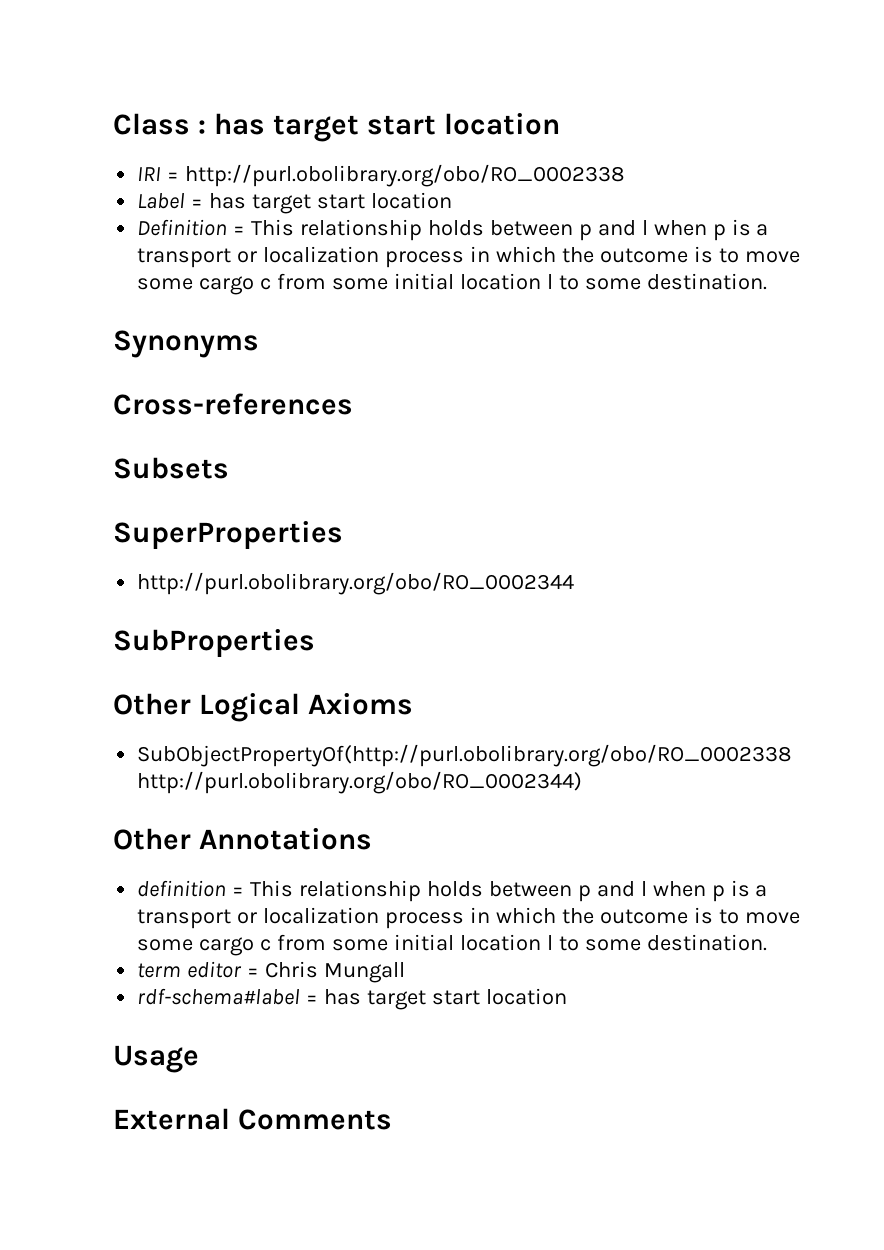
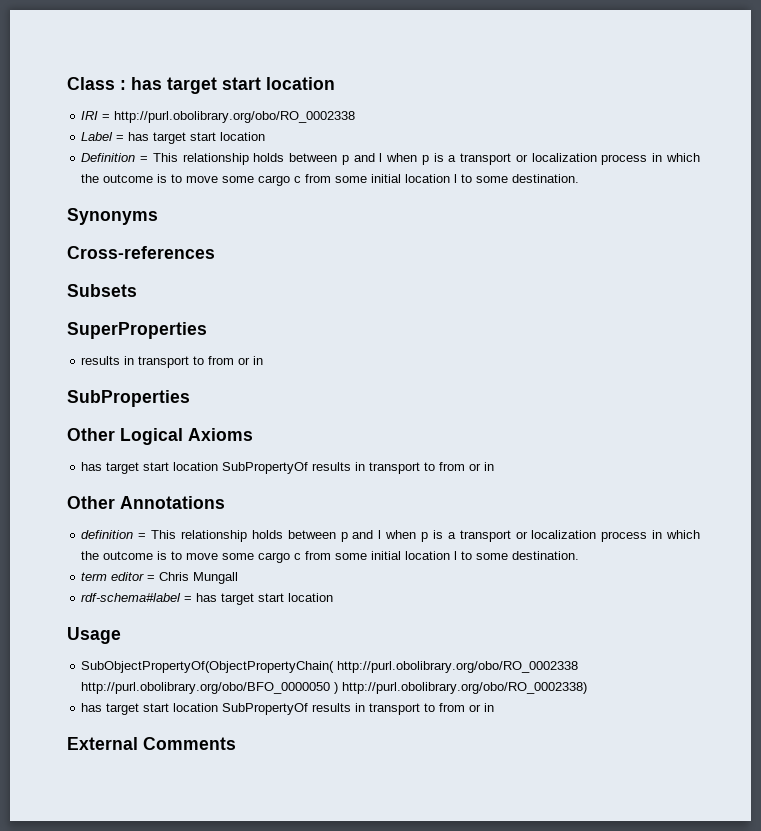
[137,572,575,595] [113,629,315,657] [113,693,413,722] [137,744,793,767] [137,771,583,794] http://purl.obolibrary.org/obo/RO_0002344 // SubProperties // Other Logical Axioms // SubObjectPropertyOf(http://purl.obolibrary.org/obo/RO_0002338 http://purl.obolibrary.org/obo/RO_0002344) -> [81,356,264,368] [67,390,190,407] [67,428,253,445] [81,462,495,474] results in transport to from or in // SubProperties // Other Logical Axioms // has target start location SubPropertyOf results in transport to from or in
(199, 1059) none -> [81,661,579,673] [81,682,588,694] [81,703,495,715] // SubObjectPropertyOf(ObjectPropertyChain( http://purl.obolibrary.org/obo/RO_0002338 http://purl.obolibrary.org/obo/BFO_0000050 ) http://purl.obolibrary.org/obo/RO_0002338) // has target start location SubPropertyOf results in transport to from or in

